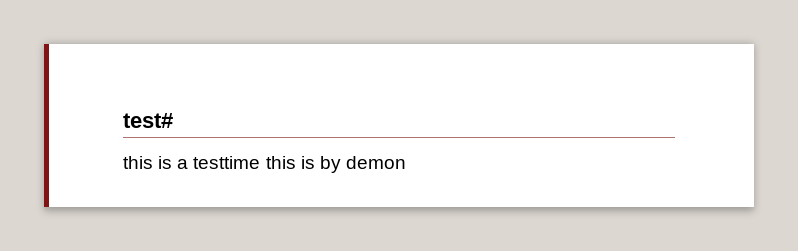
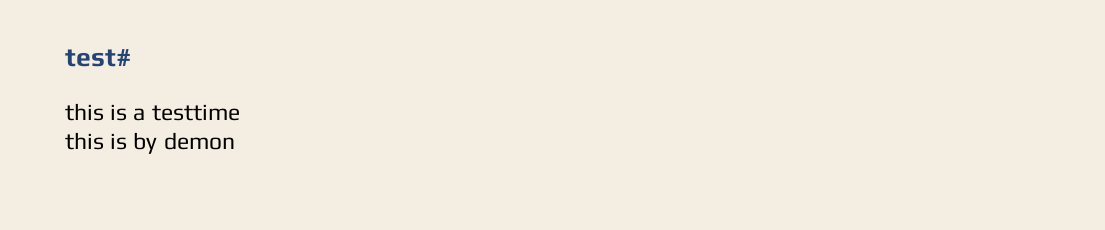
(261, 162) none -> (240, 112) //

